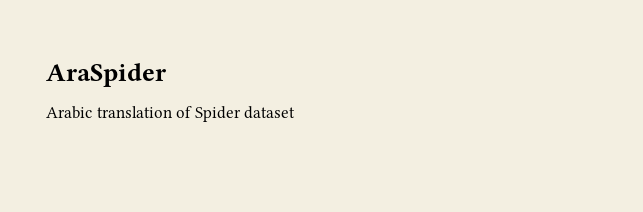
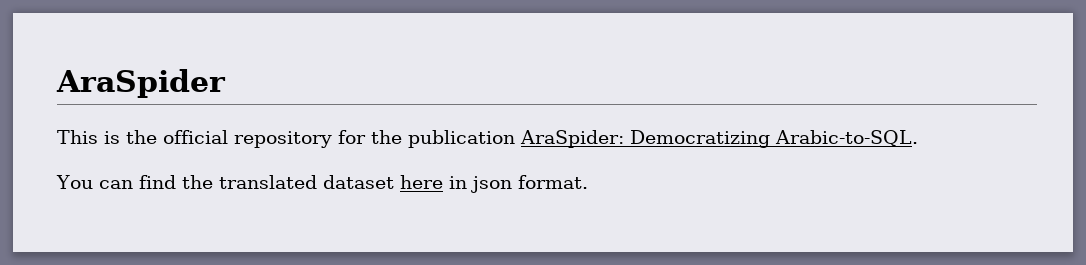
[46,106,296,122] Arabic translation of Spider dataset -> [57,130,918,148] [56,175,588,193] This is the official repository for the publication AraSpider: Democratizing Arabic-to-SQL. // You can find the translated dataset here in json format.

